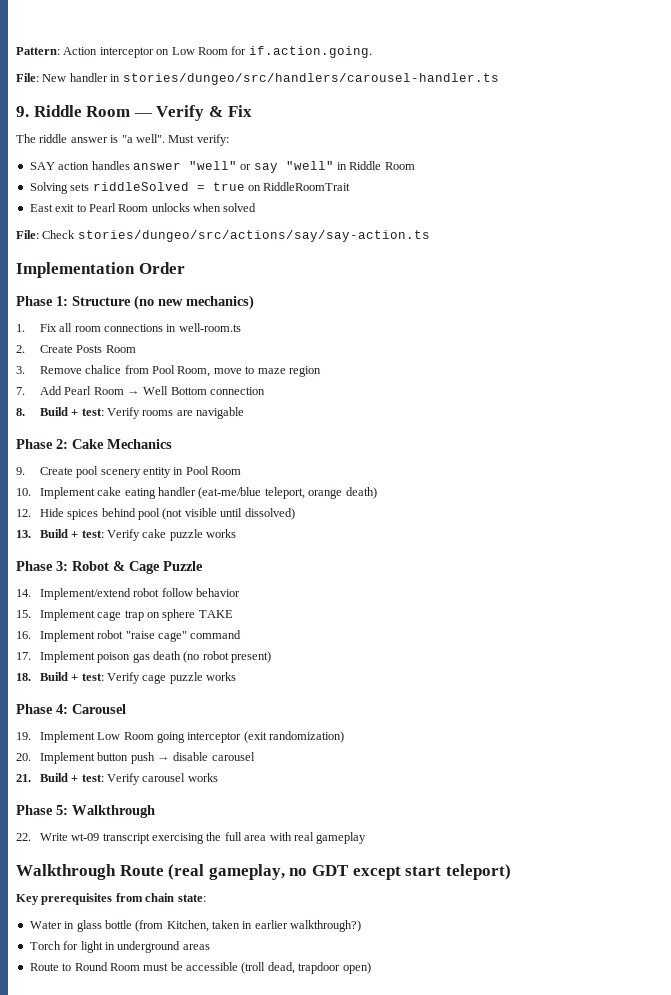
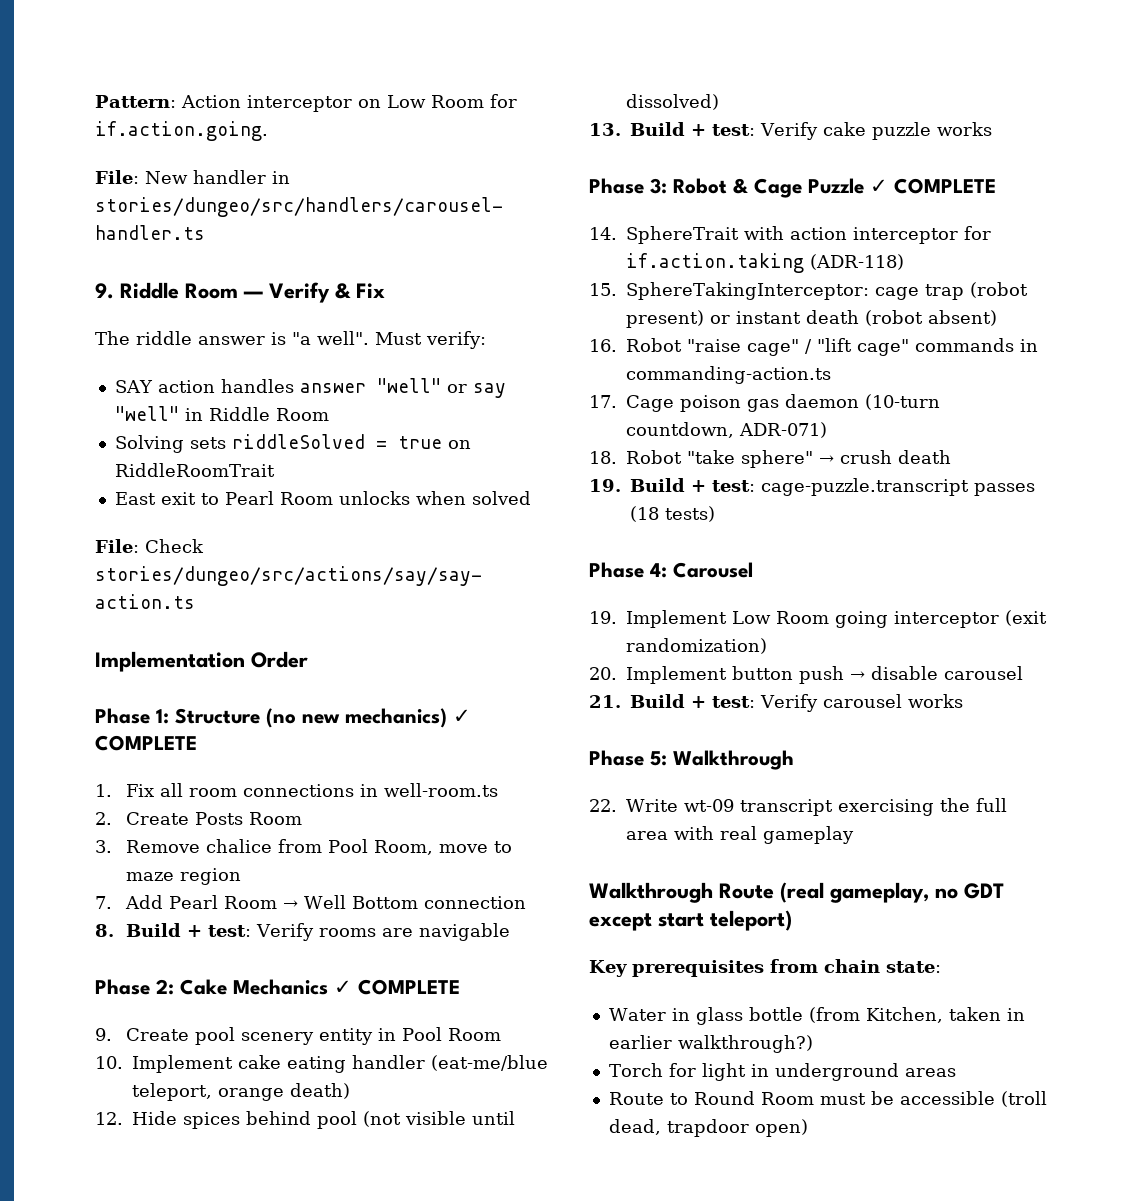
(254, 302) none -> [453,709,471,723] [95,735,197,751] ✓ COMPLETE
(172, 444) none -> [334,979,460,995] ✓ COMPLETE
(203, 566) none -> [870,178,996,194] ✓ COMPLETE
[39,588,241,600] Implement/extend robot follow behavior -> [626,226,991,244] [626,253,904,273] SphereTrait with action interceptor for if.action.taking (ADR-118)
[39,609,95,621] Implement -> [626,282,869,300] SphereTakingInterceptor:
[147,609,233,621] [16,630,242,642] on sphere TAKE // 16. Implement robot "raise cage" command -> [969,282,1028,298] [626,310,997,328] [589,338,1038,356] [626,366,831,384] (robot present) or instant death (robot absent) // 16. Robot "raise cage" / "lift cage" commands in commanding-action.ts
[39,651,95,663] Implement -> [626,395,674,412] Cage
[153,651,272,663] [16,672,237,684] death (no robot present) // 18. Build + test: Verify cage puzzle works -> [785,394,940,410] [626,422,827,438] [589,450,951,468] [589,478,1035,496] [630,506,715,522] daemon (10-turn countdown, ADR-071) // 18. Robot "take sphere" → crush death // 19. Build + test: cage-puzzle.transcript passes (18 tests)

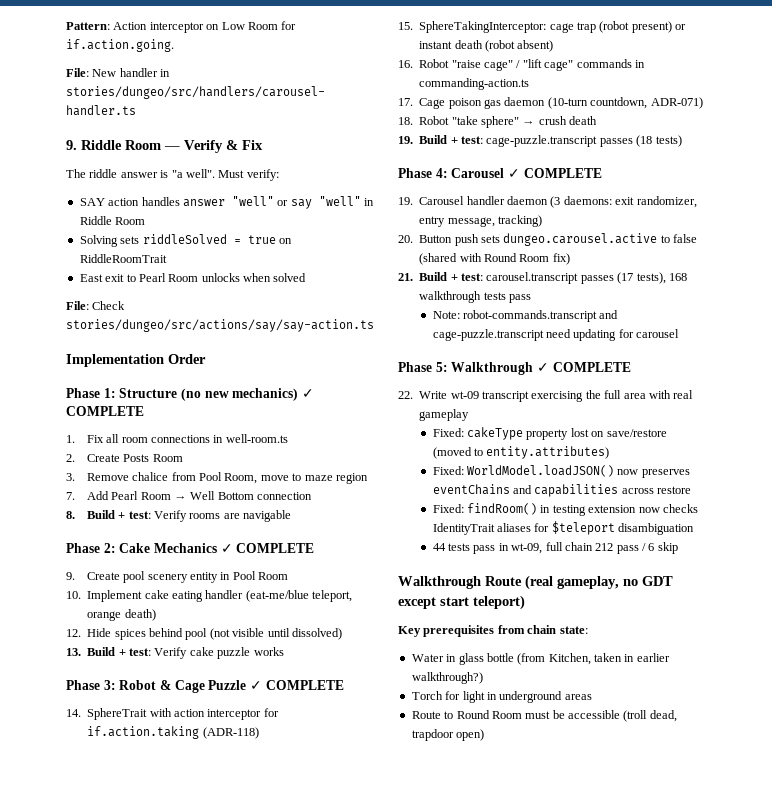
[589,610,1047,628] [626,638,767,654] [589,666,1023,684] [589,694,963,712] // 19. Implement Low Room going interceptor (exit randomization) // 20. Implement button push → disable carousel // 21. Build + test: Verify carousel works -> [507,168,602,178] [398,196,697,208] [419,215,542,227] [398,233,698,246] [419,253,570,265] [398,272,687,284] [419,291,531,303] [432,310,619,322] [432,329,680,341] ✓ COMPLETE // 19. Carousel handler daemon (3 daemons: exit randomizer, entry message, tracking) // 20. Button push sets dungeo.carousel.active to false (shared with Round Room fix) // 21. Build + test: carousel.transcript passes (17 tests), 168 walkthrough tests pass // Note: robot-commands.transcript and cage-puzzle.transcript need updating for carousel
(794, 760) none -> [536,362,631,372] ✓ COMPLETE
(854, 835) none -> [432,427,667,440] [432,446,610,459] [432,465,690,478] [432,484,692,497] [432,503,698,516] [432,521,695,535] [432,542,678,554] // Fixed: cakeType property lost on save/restore (moved to entity.attributes) // Fixed: WorldModel.loadJSON() now preserves eventChains and capabilities across restore // Fixed: findRoom() in testing extension now checks IdentityTrait aliases for $teleport disambiguation // 44 tests pass in wt-09, full chain 212 pass / 6 skip

